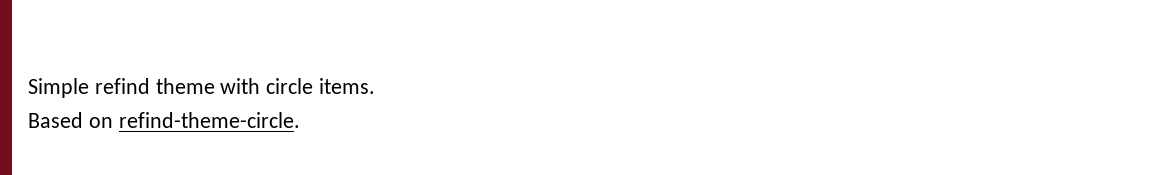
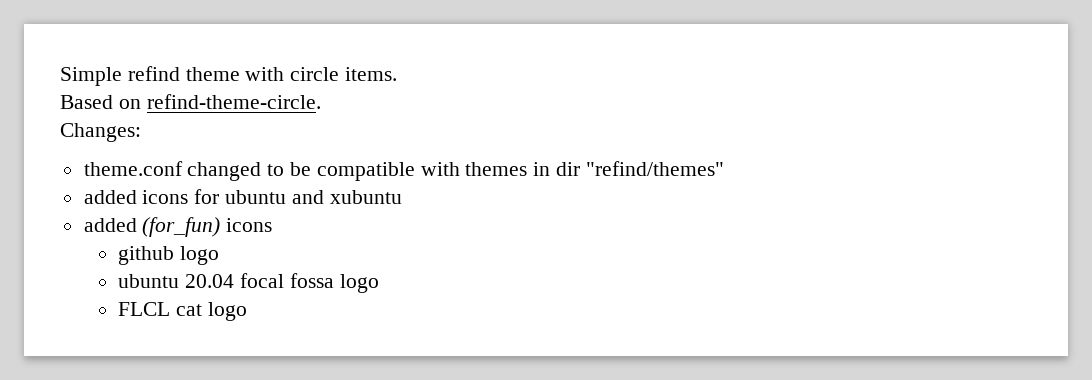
(300, 120) none -> [60,123,141,142] [83,161,724,181] [83,189,402,204] [83,217,273,237] [118,246,220,265] [118,273,379,293] [118,302,247,321] // Changes: // theme.conf changed to be compatible with themes in dir "refind/themes" // added icons for ubuntu and xubuntu // added (for_fun) icons // github logo // ubuntu 20.04 focal fossa logo // FLCL cat logo

